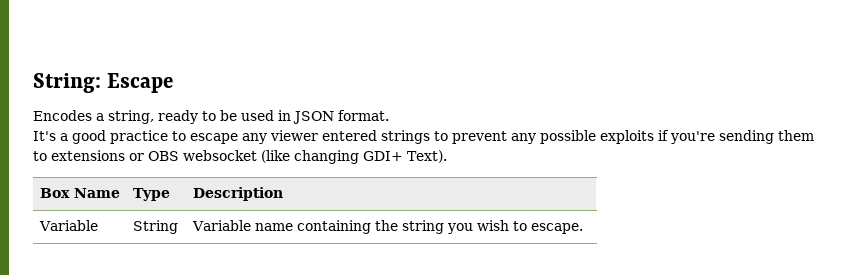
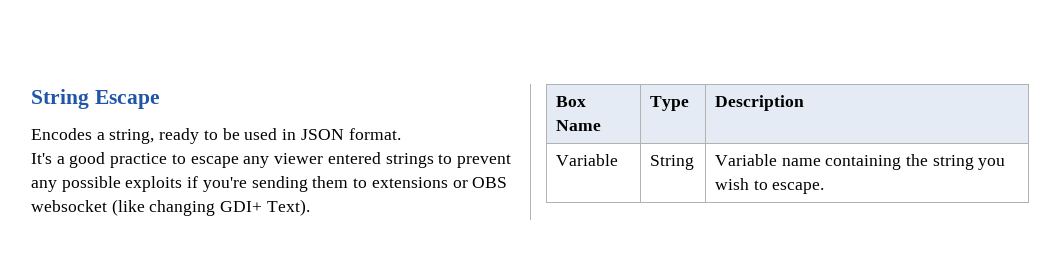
[33,73,101,93] String: -> [31,89,89,109] String

